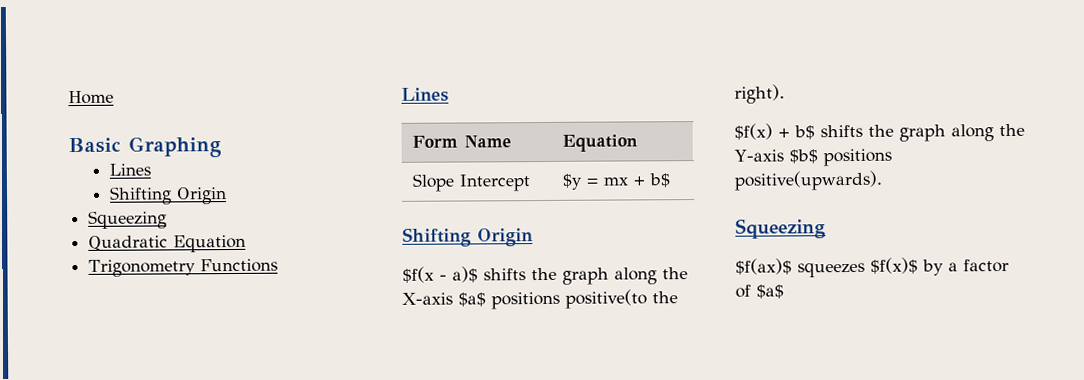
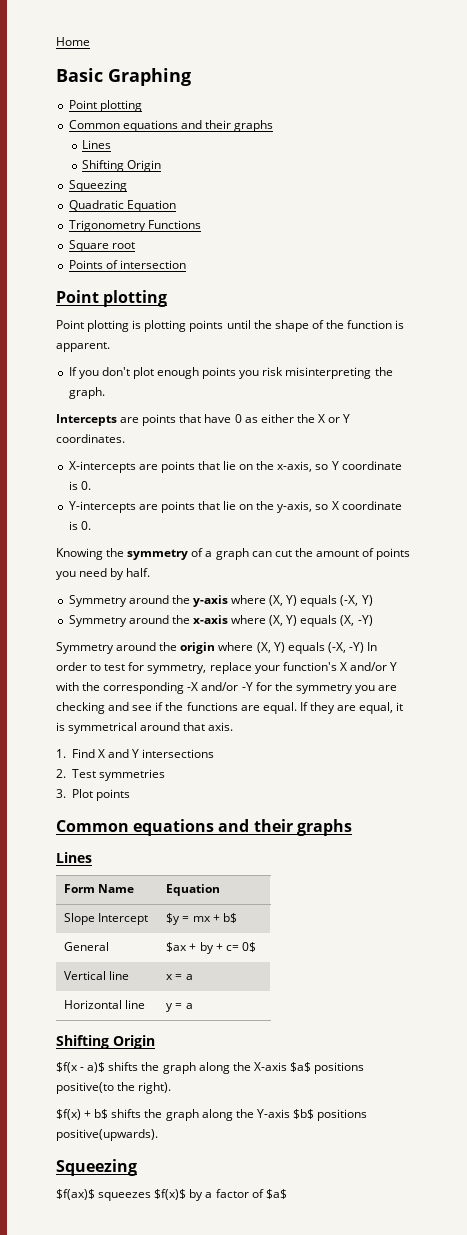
(222, 147) none -> [68,100,142,112] [68,120,274,132] // Point plotting // Common equations and their graphs
(279, 265) none -> [68,240,135,252] [68,260,186,269] [56,290,168,307] [56,320,405,332] [56,342,110,352] [68,367,393,379] [68,387,105,399] [56,414,351,426] [56,434,125,443] [68,461,402,473] [68,481,91,490] [68,501,402,513] [68,521,91,530] [56,548,411,560] [56,568,151,580] [68,595,373,607] [68,615,373,627] [56,642,378,654] [56,662,398,674] [56,682,398,694] [56,702,404,714] [56,722,234,734] [56,749,215,758] [56,769,165,781] [56,789,130,801] [56,819,352,836] // Square root // Points of intersection // Point plotting // Point plotting is plotting points until the shape of the function is apparent. // If you don't plot enough points you risk misinterpreting the graph. // Intercepts are points that have 0 as either the X or Y coordinates. // X-intercepts are points that lie on the x-axis, so Y coordinate is 0. // Y-intercepts are points that lie on the y-axis, so X coordinate is 0. // Knowing the symmetry of a graph can cut the amount of points you need by half. // Symmetry around the y-axis where (X, Y) equals (-X, Y) // Symmetry around the x-axis where (X, Y) equals (X, -Y) // Symmetry around the origin where (X, Y) equals (-X, -Y) In order to test for symmetry, replace your function's X and/or Y with the corresponding -X and/or -Y for the symmetry you are checking and see if the functions are equal. If they are equal, it is symmetrical around that axis. // 1. Find X and Y intersections // 2. Test symmetries // 3. Plot points // Common equations and their graphs
(671, 180) none -> [64,942,110,951] [166,942,256,954] [64,971,130,980] [166,974,193,980] [64,1000,146,1009] [166,1003,193,1012] // General | $ax + by + c= 0$ // Vertical line | x = a // Horizontal line | y = a

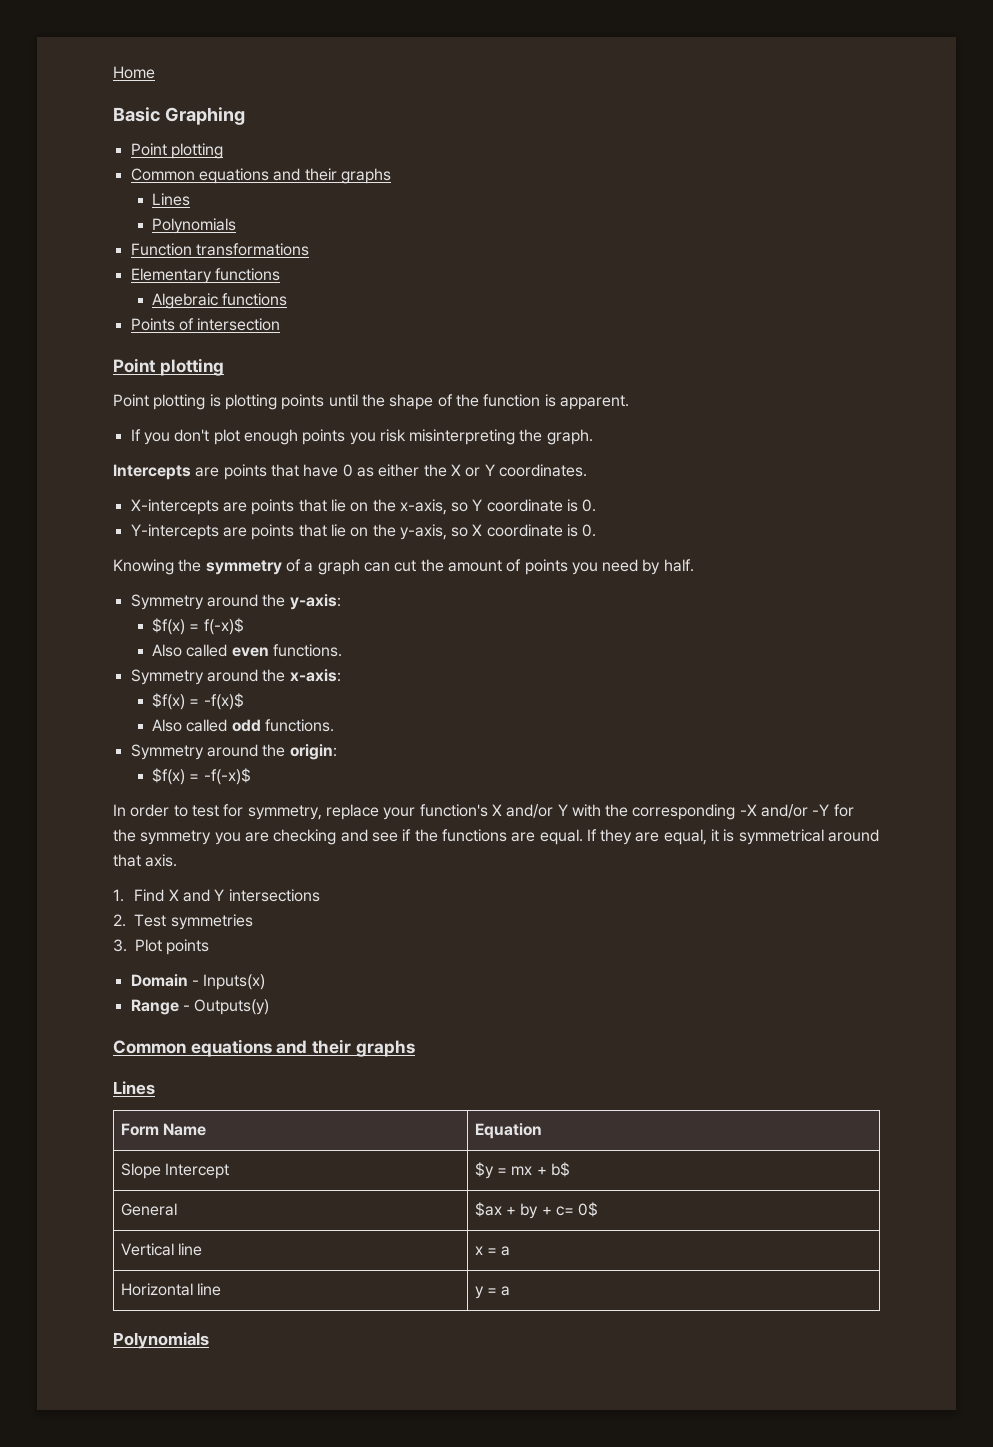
[82,160,162,172] [68,180,127,192] [68,200,176,212] [68,220,201,232] [68,240,135,252] Shifting Origin // Squeezing // Quadratic Equation // Trigonometry Functions // Square root -> [151,218,236,234] [130,243,309,256] [130,268,280,284] [151,293,288,309] Polynomials // Function transformations // Elementary functions // Algebraic functions
[192,595,373,607] [68,615,373,627] [56,642,364,654] y-axis where (X, Y) equals (-X, Y) // Symmetry around the x-axis where (X, Y) equals (X, -Y) // Symmetry around the origin where (X, Y) equals (-X, -Y) -> [289,594,341,610] [151,618,244,635] [151,644,342,657] [130,669,341,685] [151,693,244,710] [151,719,334,732] [130,744,337,760] [151,768,251,785] y-axis: // $f(x) = f(-x)$ // Also called even functions. // Symmetry around the x-axis: // $f(x) = -f(x)$ // Also called odd functions. // Symmetry around the origin: // $f(x) = -f(-x)$ //
(130, 795) none -> [130,974,266,990] [130,999,270,1015] // Domain - Inputs(x) // Range - Outputs(y)
[56,1035,155,1049] [56,1062,365,1074] [56,1082,172,1094] [56,1109,368,1121] [56,1129,158,1141] [56,1159,137,1176] [56,1189,287,1201] Shifting Origin // $f(x - a)$ shifts the graph along the X-axis $a$ positions positive(to the right). // $f(x) + b$ shifts the graph along the Y-axis $b$ positions positive(upwards). // Squeezing // $f(ax)$ squeezes $f(x)$ by a factor of $a$ -> [113,1332,209,1349] Polynomials

